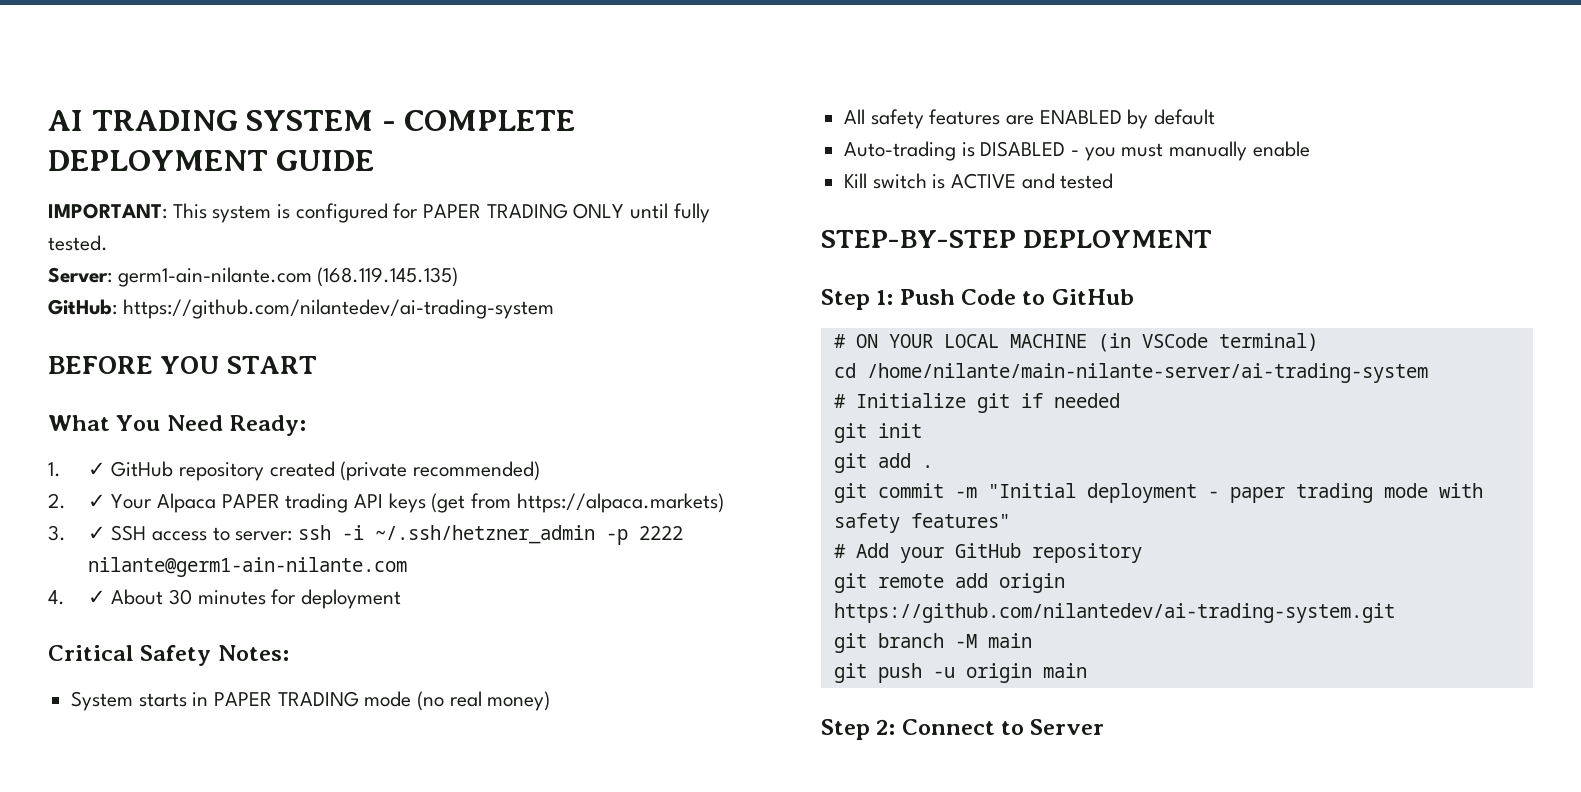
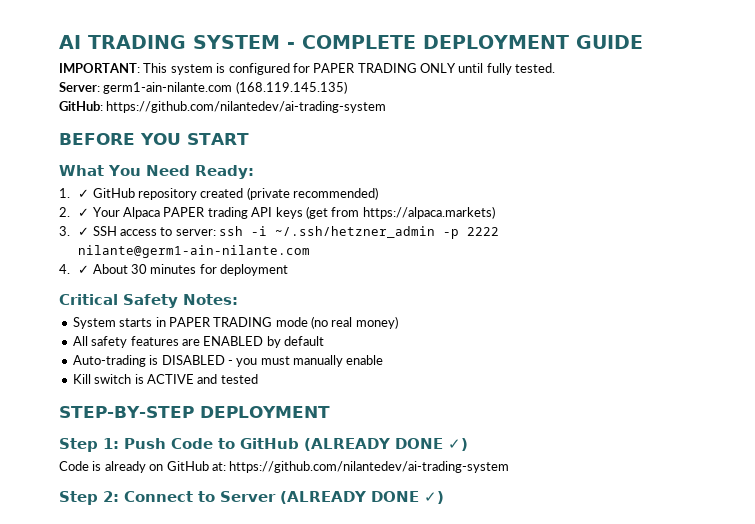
[833,333,1318,352] [833,363,1428,383] [833,393,1120,413] [833,423,922,443] [833,453,933,473] [833,483,1483,503] [833,513,1010,533] [833,543,1142,563] [833,573,1065,593] [833,603,1395,623] [833,633,1032,653] [833,663,1087,683] // # ON YOUR LOCAL MACHINE (in VSCode terminal) // cd /home/nilante/main-nilante-server/ai-trading-system // # Initialize git if needed // git init // git add . // git commit -m "Initial deployment - paper trading mode with safety features" // # Add your GitHub repository // git remote add origin https://github.com/nilantedev/ai-trading-system.git // git branch -M main // git push -u origin main -> [304,438,468,451] [59,461,510,473] (ALREADY DONE ✓) // Code is already on GitHub at: https://github.com/nilantedev/ai-trading-system
(1105, 727) none -> [280,491,444,504] (ALREADY DONE ✓)

